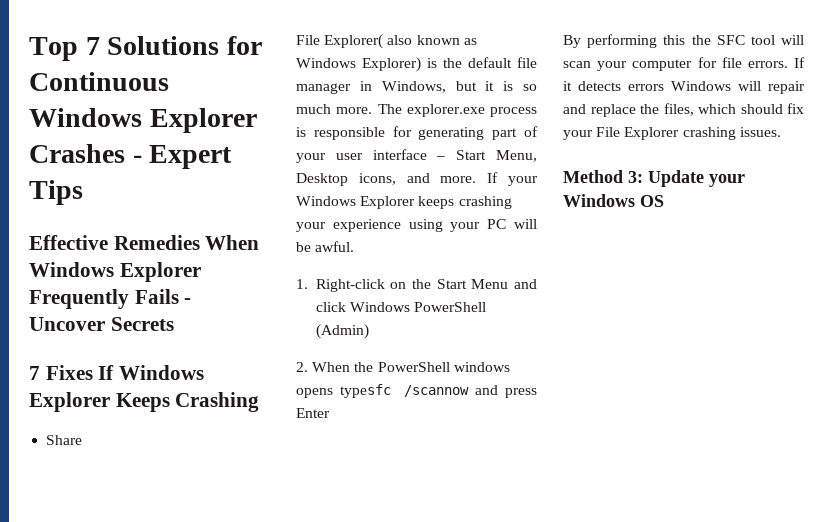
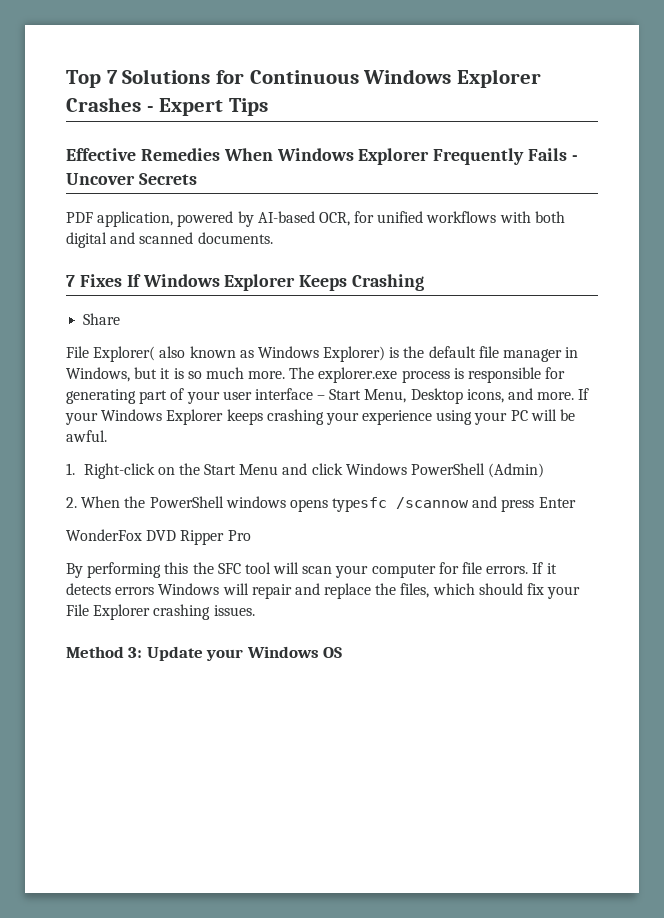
(174, 324) none -> [66,211,565,227] [66,232,273,248] // PDF application, powered by AI-based OCR, for unified workflows with both digital and scanned documents.
(330, 413) none -> [66,529,251,545] // WonderFox DVD Ripper Pro

